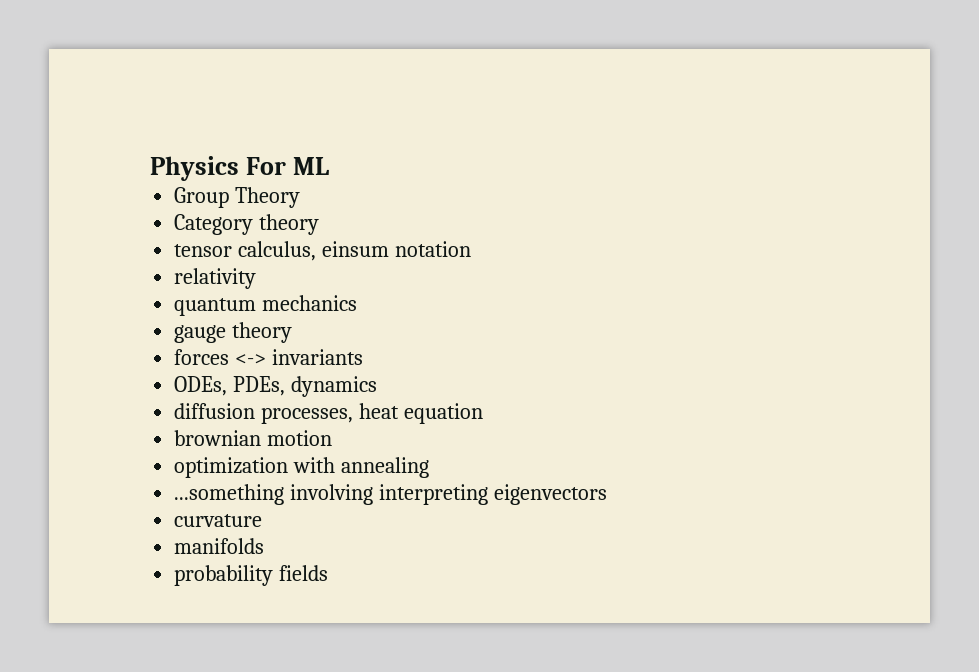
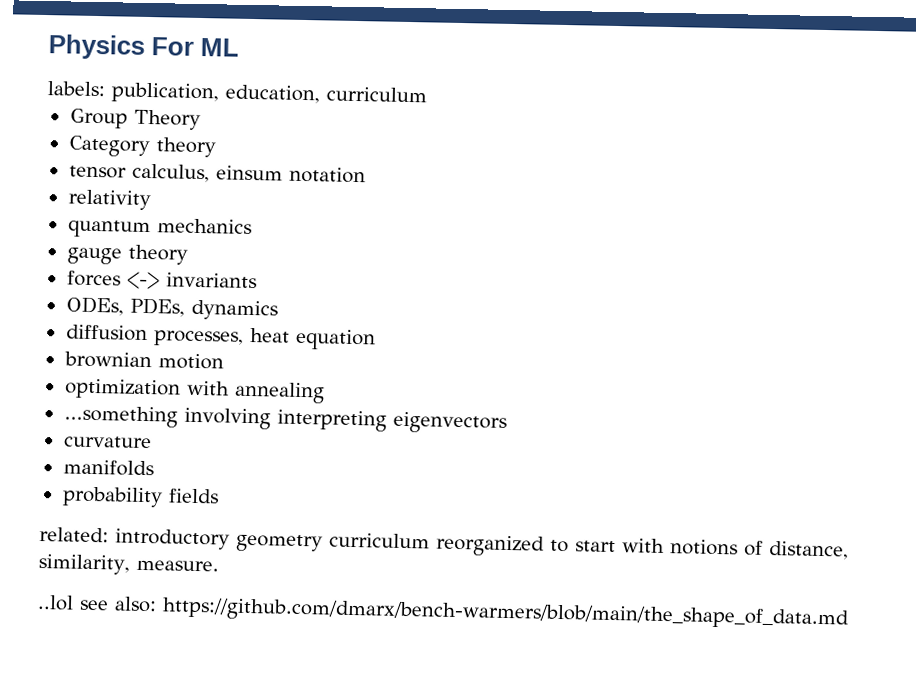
(329, 166) none -> [47,81,427,104] // labels: publication, education, curriculum
(329, 573) none -> [39,526,849,560] [38,553,219,575] [37,594,850,631] // related: introductory geometry curriculum reorganized to start with notions of distance, similarity, measure. // ..lol see also: https://github.com/dmarx/bench-warmers/blob/main/the_shape_of_data.md

